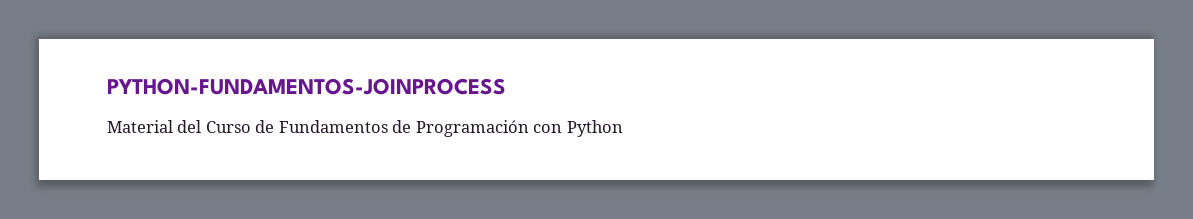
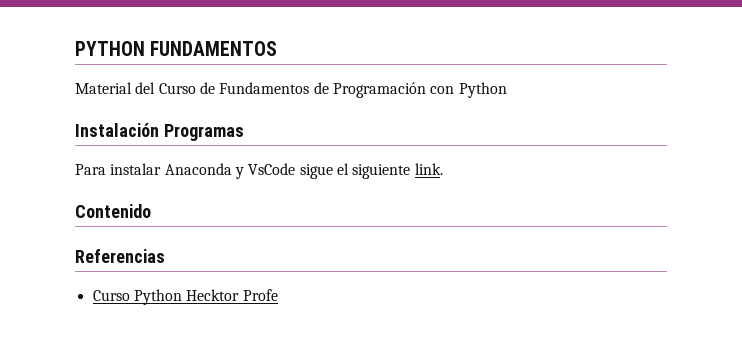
[107,78,506,95] PYTHON-FUNDAMENTOS-JOINPROCESS -> [75,41,278,56] PYTHON FUNDAMENTOS
(623, 128) none -> [75,123,244,141] [75,163,443,179] [75,204,151,218] [75,249,165,263] [92,289,278,305] // Instalación Programas // Para instalar Anaconda y VsCode sigue el siguiente link. // Contenido // Referencias // Curso Python Hecktor Profe

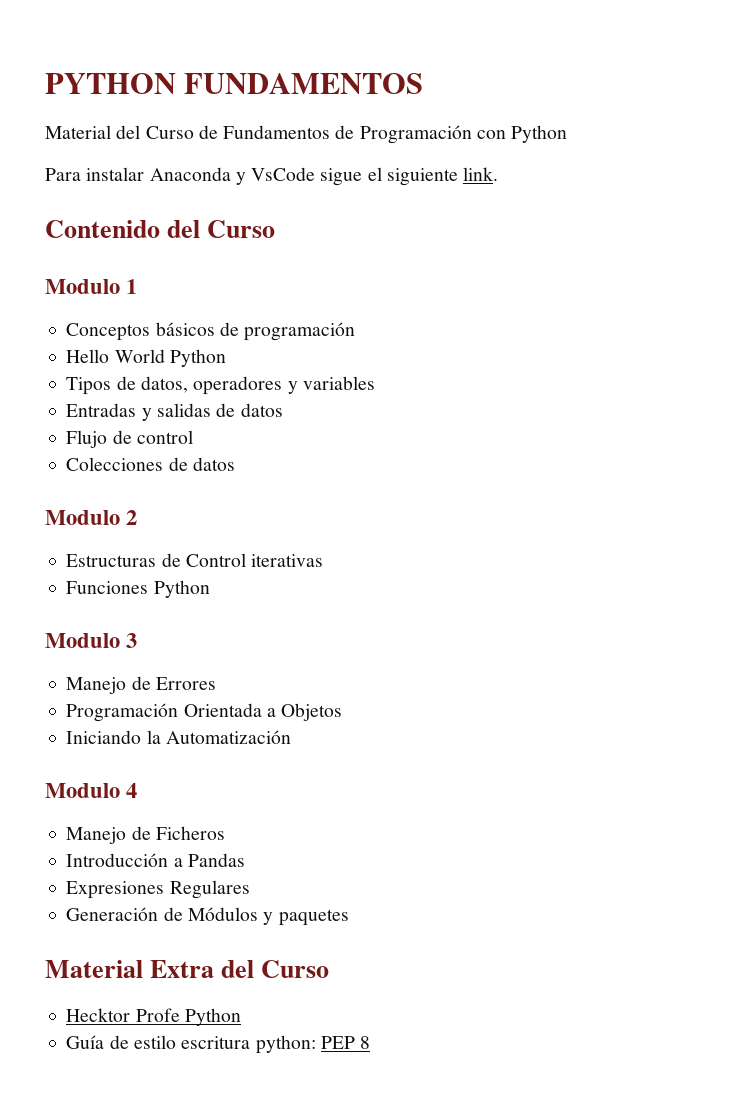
[75,123,244,141] // Instalación Programas -> (568, 134) none
[75,249,165,263] [92,289,182,305] // Referencias // Curso Python -> [167,220,276,238] [45,279,138,294] [66,322,356,341] [66,349,226,367] [66,376,375,395] [66,403,283,421] [66,430,193,448] [66,457,235,471] [45,510,138,525] [66,553,324,567] [66,580,210,598] [45,633,138,648] [66,676,216,694] [66,703,343,722] [66,730,291,744] [45,783,138,798] [66,826,225,844] [66,853,245,867] [66,880,250,899] [66,907,349,926] [45,960,330,978] del Curso // Modulo 1 // Conceptos básicos de programación // Hello World Python // Tipos de datos, operadores y variables // Entradas y salidas de datos // Flujo de control // Colecciones de datos // Modulo 2 // Estructuras de Control iterativas // Funciones Python // Modulo 3 // Manejo de Errores // Programación Orientada a Objetos // Iniciando la Automatización // Modulo 4 // Manejo de Ficheros // Introducción a Pandas // Expresiones Regulares // Generación de Módulos y paquetes // Material Extra del Curso //
(278, 295) none -> [184,1008,241,1026] [66,1035,371,1054] Python // Guía de estilo escritura python: PEP 8

